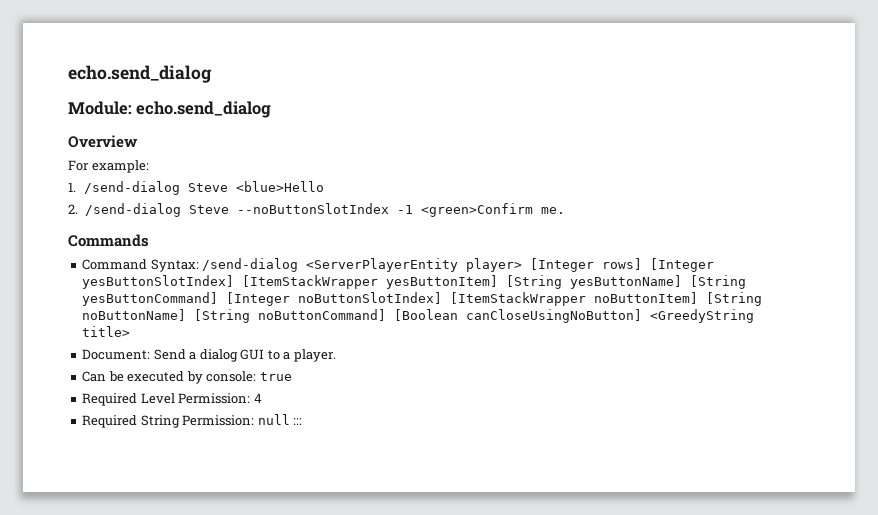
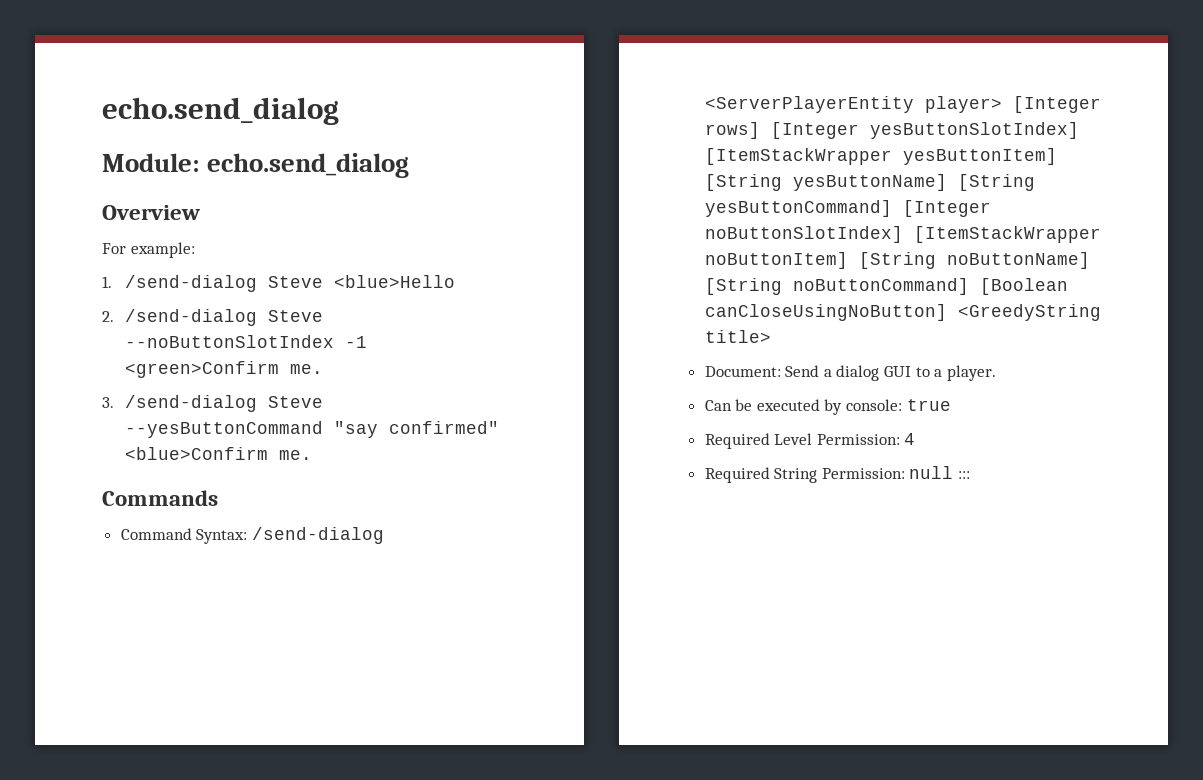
(565, 210) none -> [102,395,323,412] [124,421,499,438] [124,447,312,460] // 3. /send-dialog Steve --yesButtonCommand "say confirmed" <blue>Confirm me.

